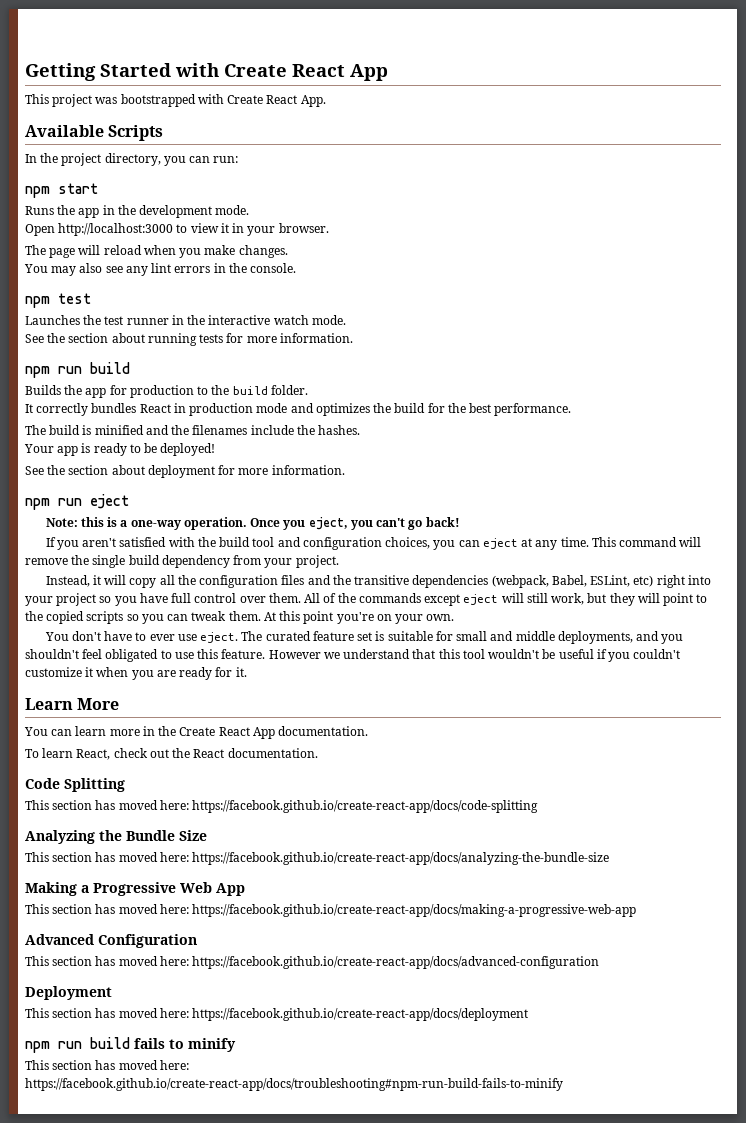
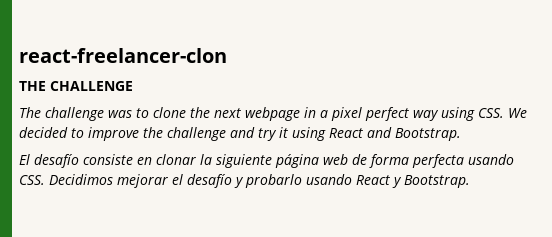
[25,63,388,81] [25,94,326,107] [25,125,164,141] [25,153,239,166] [25,183,98,198] [25,205,250,218] [25,223,329,236] [25,245,288,258] [24,263,297,276] [25,293,91,308] [25,315,346,325] [25,333,353,346] [25,362,130,378] [25,385,308,398] [25,403,572,416] [25,425,361,435] [24,443,216,456] [25,465,345,478] [25,494,129,510] [45,517,460,530] [45,537,702,550] [25,555,339,568] [45,575,711,588] [25,593,708,606] [25,611,455,624] [44,631,684,644] [25,649,681,662] [25,667,247,680] [25,698,120,710] [24,726,369,739] [25,748,318,760] [25,778,125,792] [25,800,539,813] [25,830,207,844] [25,852,610,865] [25,882,245,896] [25,904,637,917] [25,934,197,948] [25,956,600,969] [25,986,112,1000] [25,1008,529,1021] [25,1037,236,1053] [25,1060,189,1070] [25,1078,563,1091] Getting Started with Create React App // This project was bootstrapped with Create React App. // Available Scripts // In the project directory, you can run: // npm start // Runs the app in the development mode. // Open http://localhost:3000 to view it in your browser. // The page will reload when you make changes. // You may also see any lint errors in the console. // npm test // Launches the test runner in the interactive watch mode. // See the section about running tests for more information. // npm run build // Builds the app for production to the build folder. // It correctly bundles React in production mode and optimizes the build for the best performance. // The build is minified and the filenames include the hashes. // Your app is ready to be deployed! // See the section about deployment for more information. // npm run eject // Note: this is a one-way operation. Once you eject, you can't go back! // If you aren't satisfied with the build tool and configuration choices, you can eject at any time. This command will remove the single build dependency from your project. // Instead, it will copy all the configuration files and the transitive dependencies (webpack, Babel, ESLint, etc) right into your project so you have full control over them. All of the commands except eject will still work, but they will point to the copied scripts so you can tweak them. At this point you're on your own. // You don't have to ever use eject. The curated feature set is suitable for small and middle deployments, and you shouldn't feel obligated to use this feature. However we understand that this tool wouldn't be useful if you couldn't customize it when you are ready for it. // Learn More // You can learn more in the Create React App documentation. // To learn React, check out the React documentation. // Code Splitting // This section has moved here: https://facebook.github.io/create-react-app/docs/code-splitting // Analyzing the Bundle Size // This section has moved here: https://facebook.github.io/create-react-app/docs/analyzing-the-bundle-size // Making a Progressive Web App // This section has moved here: https://facebook.github.io/create-react-app/docs/making-a-progressive-web-app // Advanced Configuration // This section has moved here: https://facebook.github.io/create-react-app/docs/advanced-configuration // Deployment // This section has moved here: https://facebook.github.io/create-react-app/docs/deployment // npm run build fails to minify // This section has moved here: https://facebook.github.io/create-react-app/docs/troubleshooting#npm-run-build-fails-to-minify -> [19,48,227,63] [19,81,133,91] [19,107,527,121] [19,127,461,141] [19,154,514,168] [19,174,470,188] react-freelancer-clon // THE CHALLENGE // The challenge was to clone the next webpage in a pixel perfect way using CSS. We decided to improve the challenge and try it using React and Bootstrap. // El desafío consiste en clonar la siguiente página web de forma perfecta usando CSS. Decidimos mejorar el desafío y probarlo usando React y Bootstrap.

